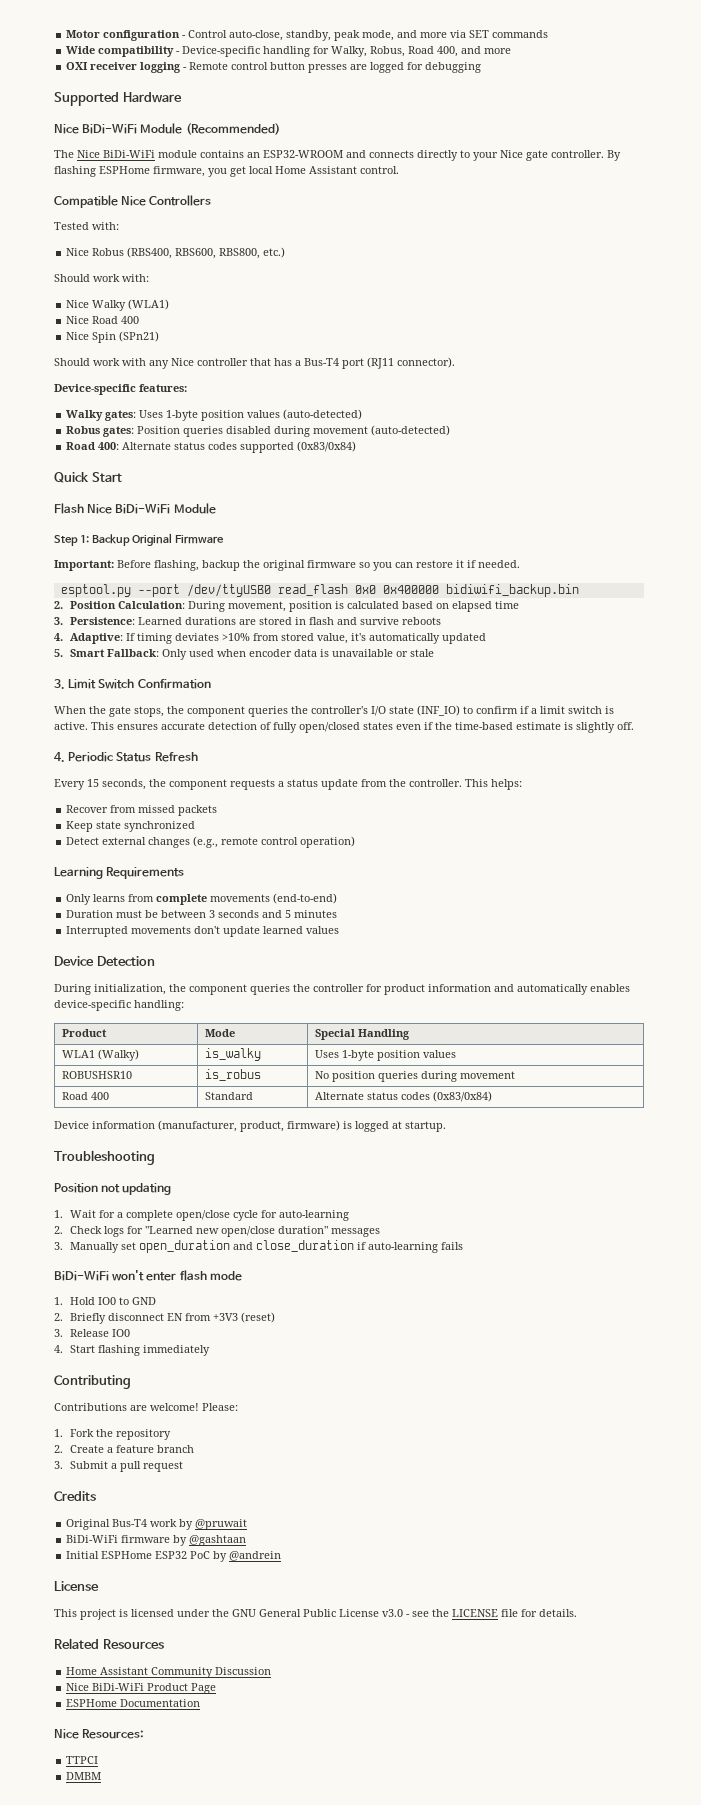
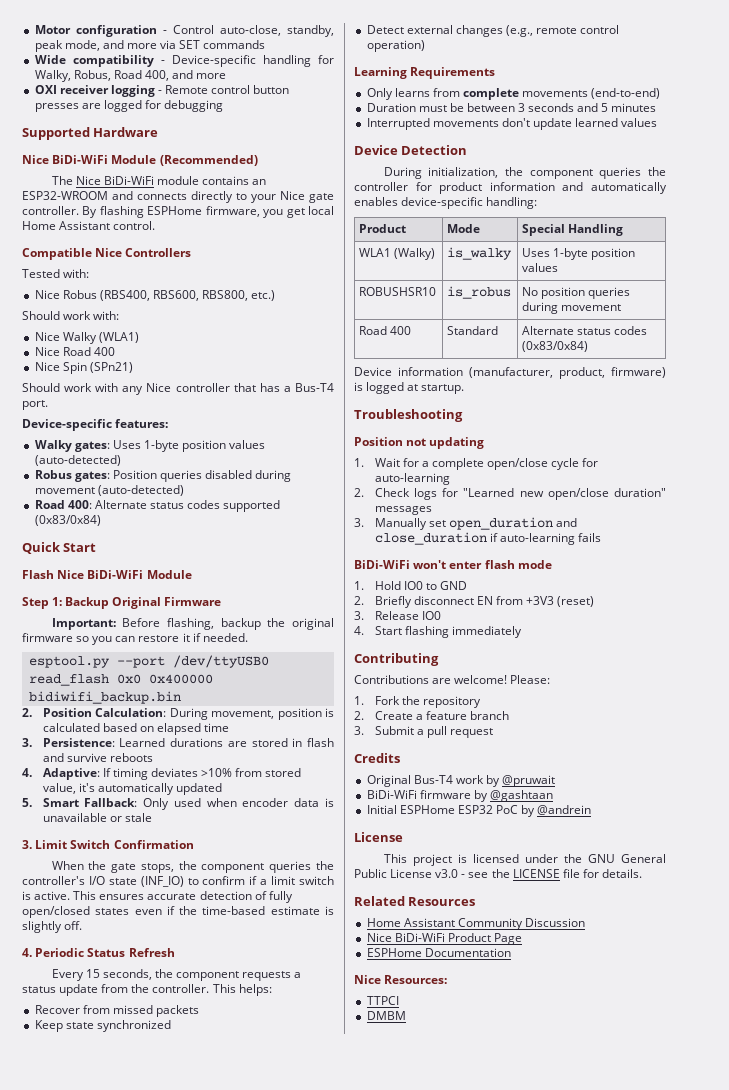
[342,357,455,369] port (RJ11 connector). -> [22,400,48,410] port.

